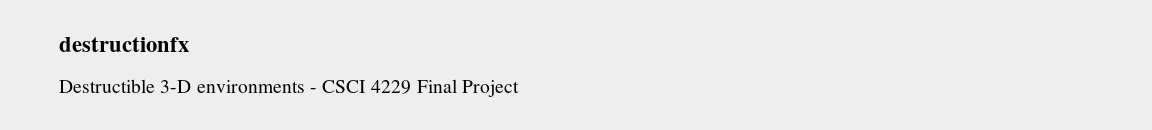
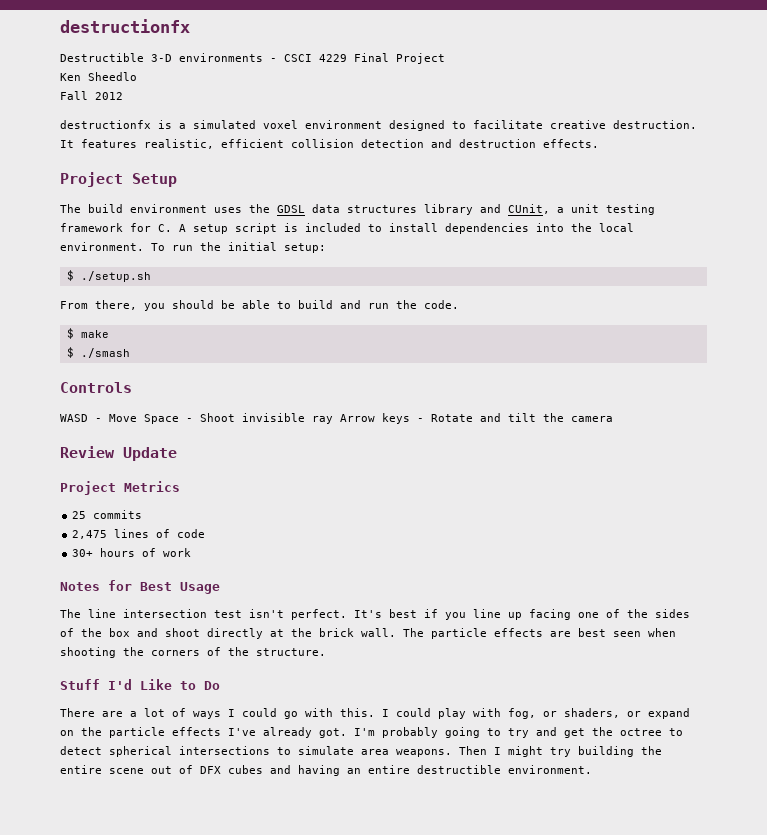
(519, 88) none -> [60,72,137,81] [60,91,123,100] [60,120,697,131] [60,139,599,149] [60,172,177,187] [60,204,655,215] [60,223,634,234] [60,242,326,253] [66,270,151,282] [60,300,459,311] [66,328,109,339] [66,347,130,358] [60,382,132,393] [60,413,613,424] [60,446,177,461] [60,481,180,495] [72,510,143,519] [72,529,206,539] [72,548,192,557] [60,580,220,594] [60,609,690,620] [60,628,676,639] [60,647,326,658] [60,679,220,690] [60,708,690,719] [60,727,683,738] [60,746,662,757] [60,765,592,776] // Ken Sheedlo // Fall 2012 // destructionfx is a simulated voxel environment designed to facilitate creative destruction. It features realistic, efficient collision detection and destruction effects. // Project Setup // The build environment uses the GDSL data structures library and CUnit, a unit testing framework for C. A setup script is included to install dependencies into the local environment. To run the initial setup: // $ ./setup.sh // From there, you should be able to build and run the code. // $ make // $ ./smash // Controls // WASD - Move Space - Shoot invisible ray Arrow keys - Rotate and tilt the camera // Review Update // Project Metrics // 25 commits // 2,475 lines of code // 30+ hours of work // Notes for Best Usage // The line intersection test isn't perfect. It's best if you line up facing one of the sides of the box and shoot directly at the brick wall. The particle effects are best seen when shooting the corners of the structure. // Stuff I'd Like to Do // There are a lot of ways I could go with this. I could play with fog, or shaders, or expand on the particle effects I've already got. I'm probably going to try and get the octree to detect spherical intersections to simulate area weapons. Then I might try building the entire scene out of DFX cubes and having an entire destructible environment.

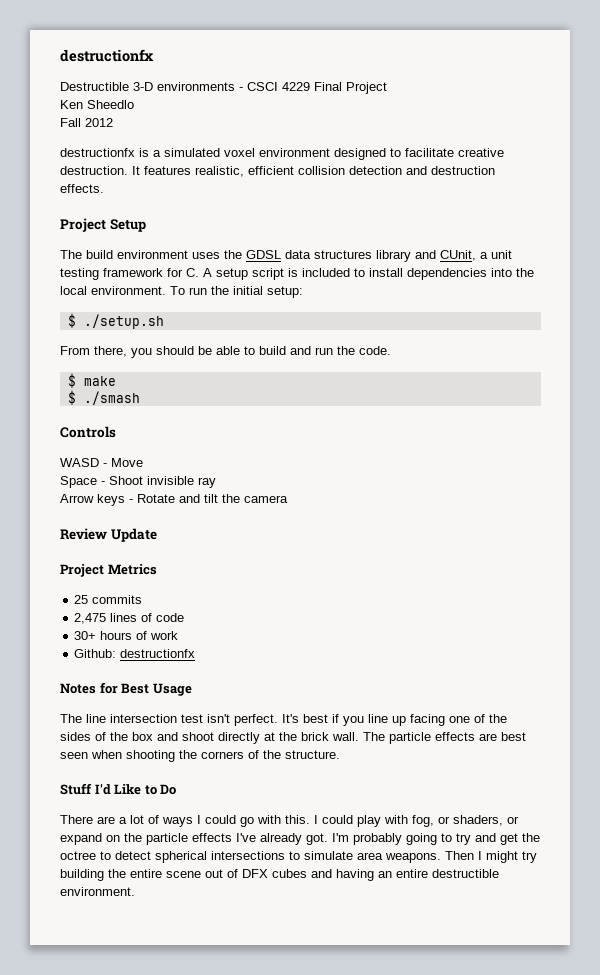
(137, 418) none -> (143, 462) //
(333, 420) none -> (216, 482) //
(192, 552) none -> [74,649,196,658] // Github: destructionfx

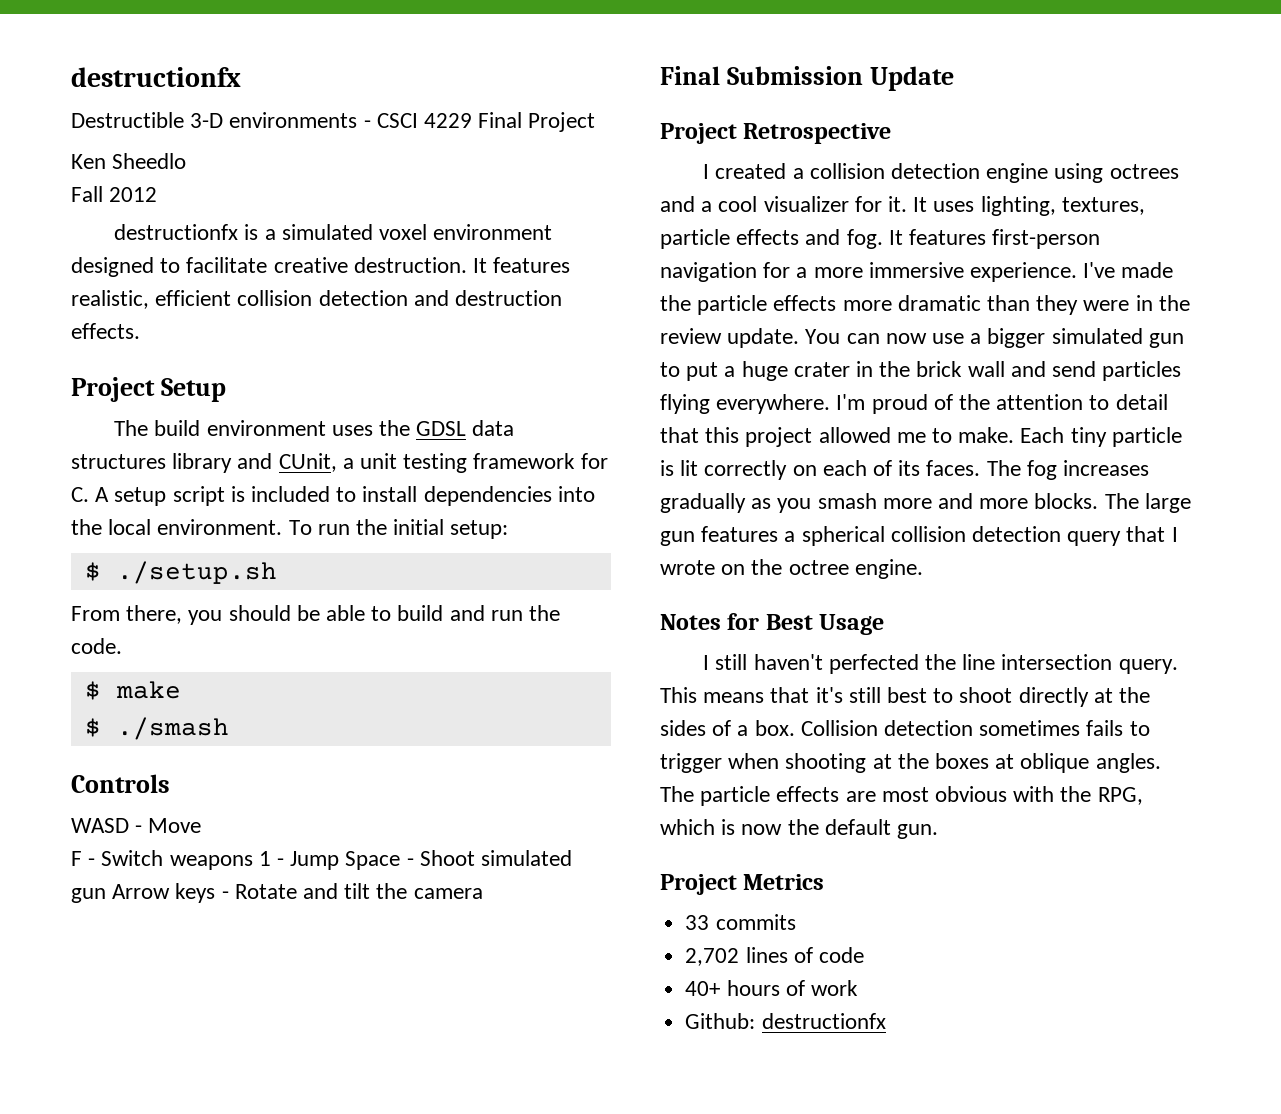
(143, 462) none -> [71,850,340,870] F - Switch weapons 1 - Jump
[147,476,216,488] invisible ray // -> [481,850,573,866] [71,888,106,903] simulated gun
[60,528,107,540] Review -> [660,66,863,85] Final Submission
(157, 535) none -> [660,123,892,144] [703,163,1179,183] [660,196,1145,216] [660,229,1101,249] [660,262,1174,282] [660,295,1190,315] [660,328,1184,348] [660,361,1182,381] [660,394,1168,414] [660,427,1182,447] [660,460,1150,480] [660,493,1191,513] [660,526,1178,546] [660,559,923,579] [660,613,885,635] [703,654,1178,674] [660,687,1151,707] [660,720,1150,736] [660,753,1161,773] [660,786,1143,806] [660,819,939,839] // Project Retrospective // I created a collision detection engine using octrees and a cool visualizer for it. It uses lighting, textures, particle effects and fog. It features first-person navigation for a more immersive experience. I've made the particle effects more dramatic than they were in the review update. You can now use a bigger simulated gun to put a huge crater in the brick wall and send particles flying everywhere. I'm proud of the attention to detail that this project allowed me to make. Each tiny particle is lit correctly on each of its faces. The fog increases gradually as you smash more and more blocks. The large gun features a spherical collision detection query that I wrote on the octree engine. // Notes for Best Usage // I still haven't perfected the line intersection query. This means that it's still best to shoot directly at the sides of a box. Collision detection sometimes fails to trigger when shooting at the boxes at oblique angles. The particle effects are most obvious with the RPG, which is now the default gun.
[74,595,89,604] 25 -> [685,915,710,930] 33
[74,613,107,624] 2,475 -> [685,948,740,966] 2,702
[74,631,97,640] 30+ -> [685,981,721,996] 40+
[60,682,192,696] [60,714,507,726] [60,732,526,744] [60,750,340,762] [60,783,177,795] [60,815,519,827] [60,833,540,845] [60,851,537,863] [60,869,499,881] [60,887,135,896] // Notes for Best Usage // The line intersection test isn't perfect. It's best if you line up facing one of the sides of the box and shoot directly at the brick wall. The particle effects are best seen when shooting the corners of the structure. // Stuff I'd Like to Do // There are a lot of ways I could go with this. I could play with fog, or shaders, or expand on the particle effects I've already got. I'm probably going to try and get the octree to detect spherical intersections to simulate area weapons. Then I might try building the entire scene out of DFX cubes and having an entire destructible environment. -> (886, 1021) none

